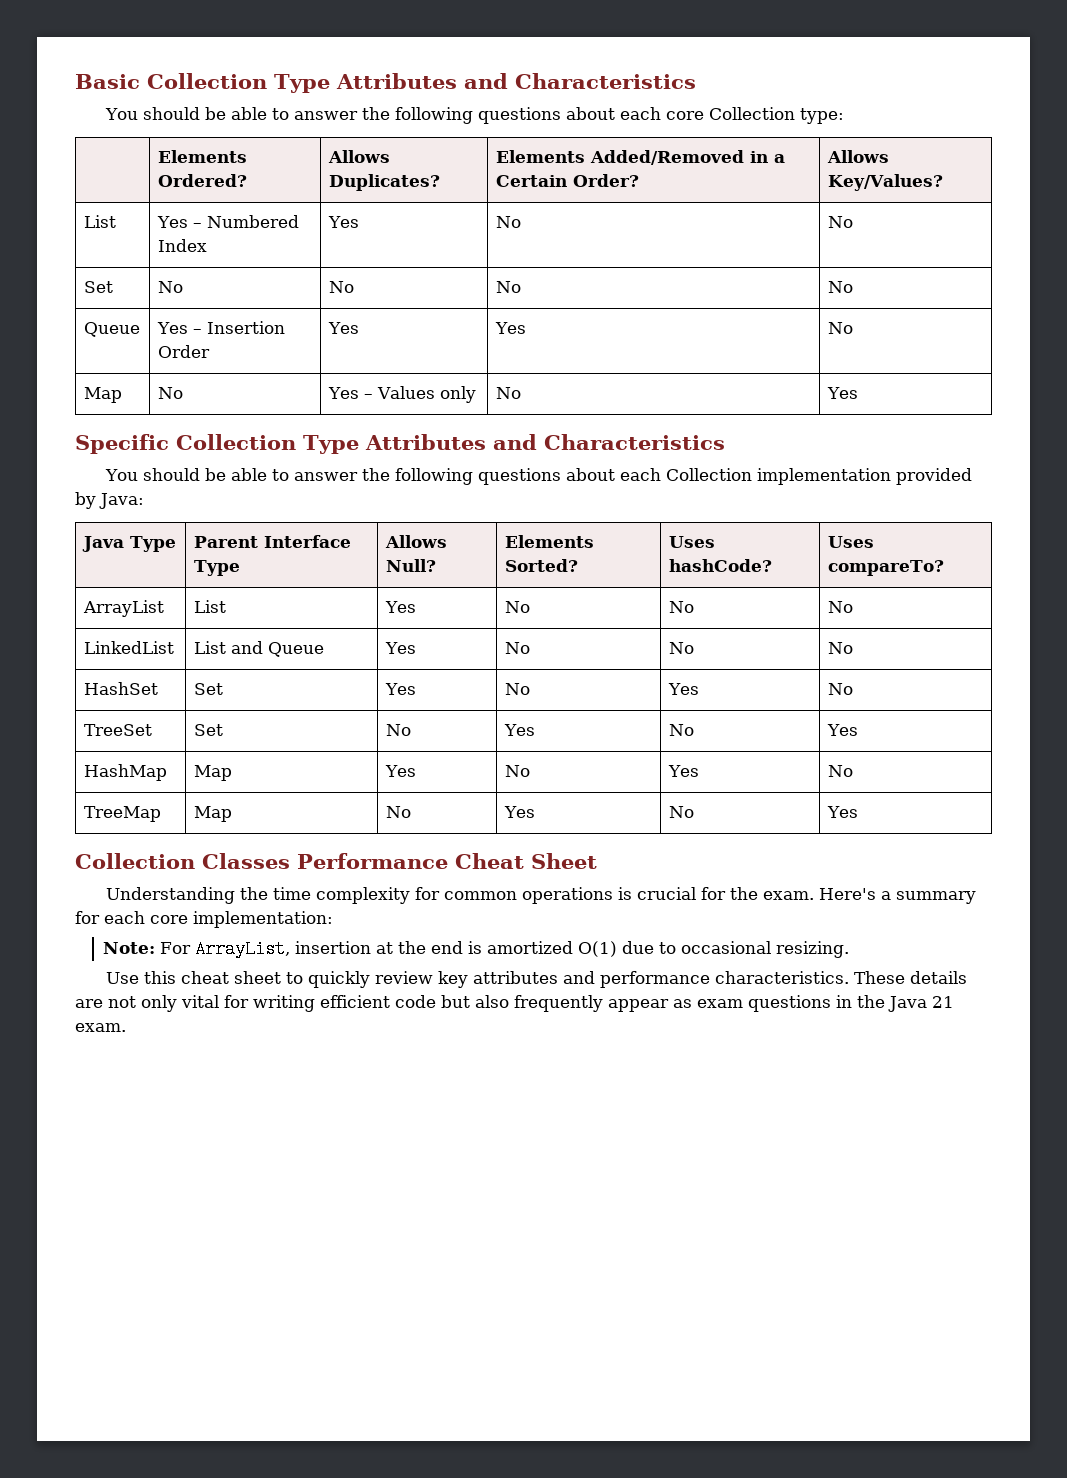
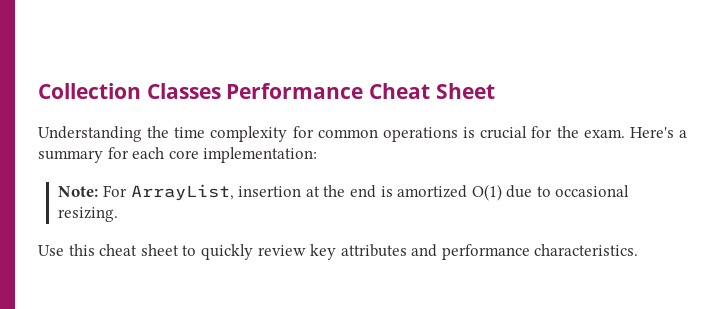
[75,73,696,93] [104,107,844,124] [157,150,247,163] [157,174,247,187] [327,150,390,163] [328,174,440,191] [495,150,785,165] [495,174,639,187] [826,150,889,163] [827,174,943,191] [83,215,116,228] [156,215,299,228] [157,239,207,252] [327,216,359,228] [495,216,521,228] [827,216,853,228] [83,281,113,293] [157,281,183,293] [328,281,354,293] [495,281,521,293] [827,281,853,293] [83,322,140,337] [156,321,285,334] [157,345,210,358] [327,322,359,334] [494,322,526,334] [827,322,853,334] [83,387,122,403] [157,387,183,399] [327,386,476,403] [495,387,521,399] [826,387,858,399] [75,434,725,454] [104,468,972,485] [75,492,144,509] [81,536,176,552] [193,535,351,548] [193,560,240,576] [384,535,447,548] [385,559,436,572] [504,535,594,548] [504,559,578,572] [668,536,715,548] [668,559,772,572] [827,536,874,548] [827,560,944,576] [82,600,164,617] [193,600,226,613] [384,601,416,613] [504,601,530,613] [668,601,694,613] [827,601,853,613] [83,641,174,654] [193,641,324,657] [384,642,416,654] [504,642,530,654] [668,642,694,654] [827,642,853,654] [83,682,158,695] [193,683,223,695] [384,683,416,695] [504,683,530,695] [667,683,699,695] [827,683,853,695] [83,724,152,736] [193,724,223,736] [385,724,411,736] [503,724,535,736] [668,724,694,736] [826,724,858,736] [83,764,167,781] [193,765,232,781] [384,765,416,777] [504,765,530,777] [667,765,699,777] [827,765,853,777] [83,806,161,822] [193,806,232,822] [385,806,411,818] [503,806,535,818] [668,806,694,818] [826,806,858,818] Basic Collection Type Attributes and Characteristics // You should be able to answer the following questions about each core Collection type: // | Elements Ordered? | Allows Duplicates? | Elements Added/Removed in a Certain Order? | Allows Key/Values? // List | Yes – Numbered Index | Yes | No | No // Set | No | No | No | No // Queue | Yes – Insertion Order | Yes | Yes | No // Map | No | Yes – Values only | No | Yes // Specific Collection Type Attributes and Characteristics // You should be able to answer the following questions about each Collection implementation provided by Java: // Java Type | Parent Interface Type | Allows Null? | Elements Sorted? | Uses hashCode? | Uses compareTo? // ArrayList | List | Yes | No | No | No // LinkedList | List and Queue | Yes | No | No | No // HashSet | Set | Yes | No | Yes | No // TreeSet | Set | No | Yes | No | Yes // HashMap | Map | Yes | No | Yes | No // TreeMap | Map | No | Yes | No | Yes // -> (38, 91) none
[853,971,967,984] [75,995,954,1012] [75,1023,126,1032] These details are not only vital for writing efficient code but also frequently appear as exam questions in the Java 21 exam. -> (639, 250) none

